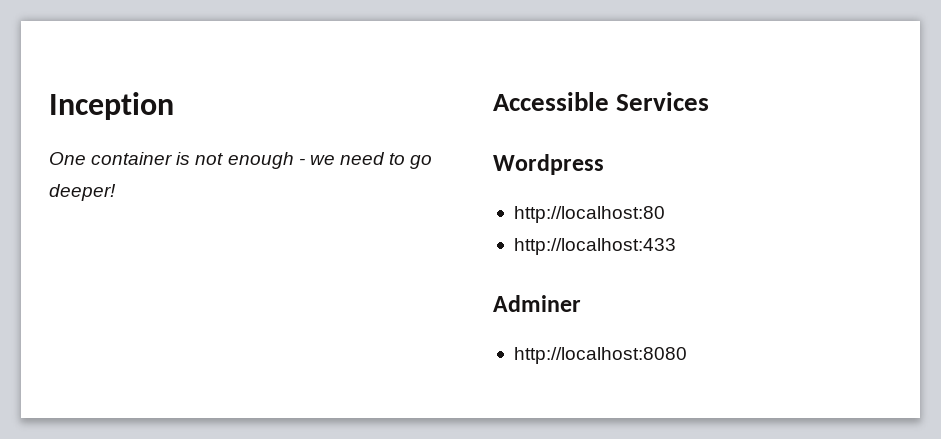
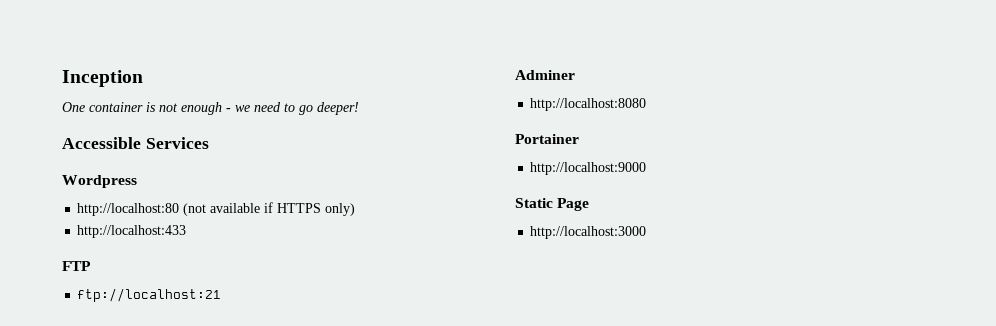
(665, 214) none -> [183,202,356,216] (not available if HTTPS only)
(676, 246) none -> [62,261,91,271] [77,288,222,302] // FTP // ftp://localhost:21
(687, 355) none -> [515,134,579,144] [530,162,647,175] [515,198,590,211] [530,226,647,239] // Portainer // http://localhost:9000 // Static Page // http://localhost:3000

